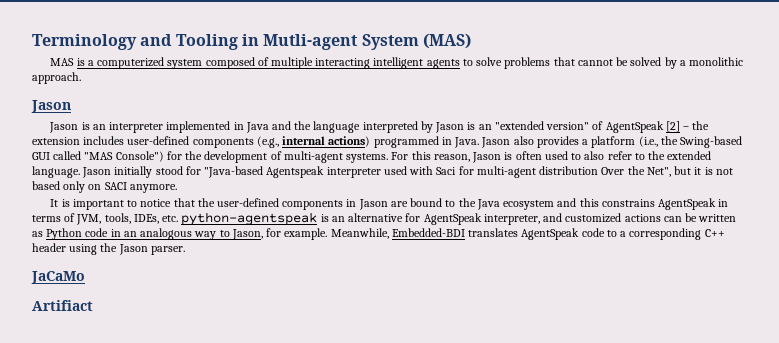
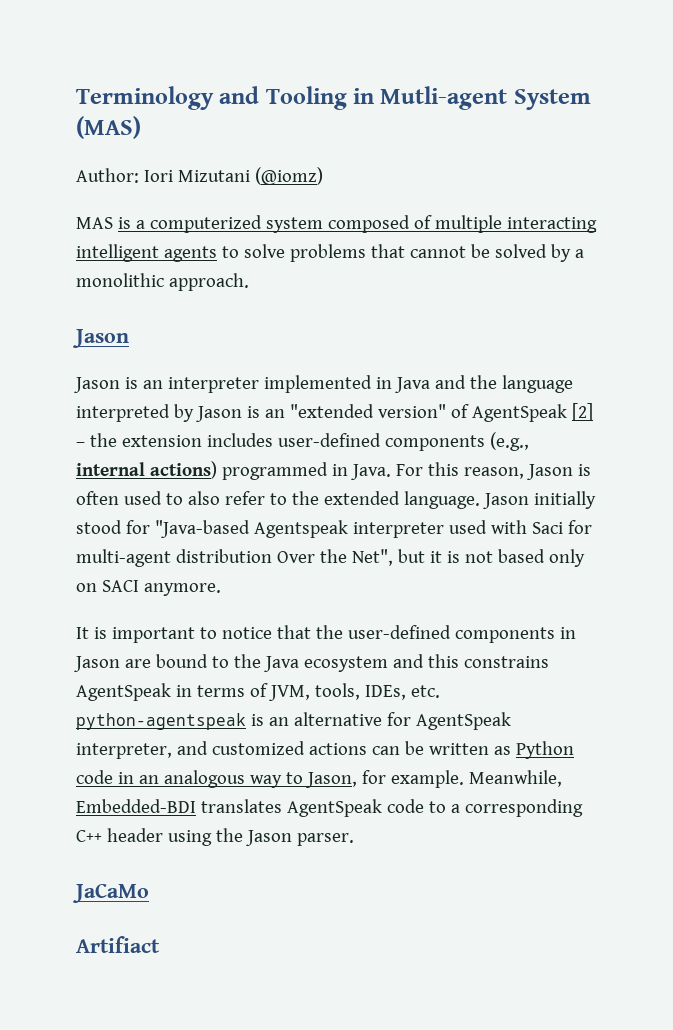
(471, 41) none -> [76,167,323,185] // Author: Iori Mizutani (@iomz)
[481,136,743,148] [32,151,389,163] Jason also provides a platform (i.e., the Swing-based GUI called "MAS Console") for the development of multi-agent systems. -> (391, 472) none

